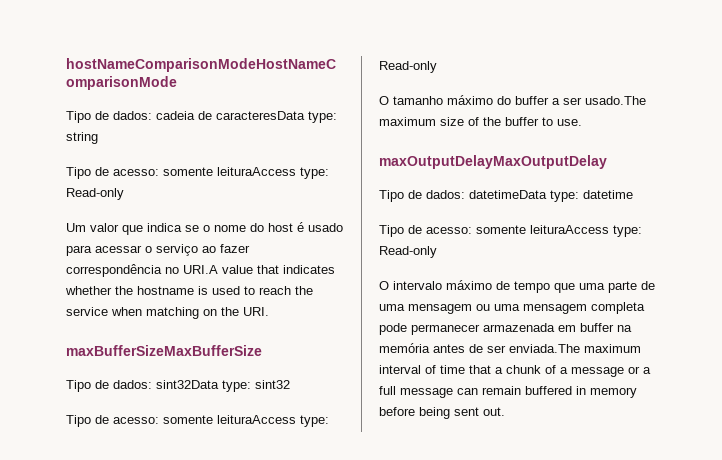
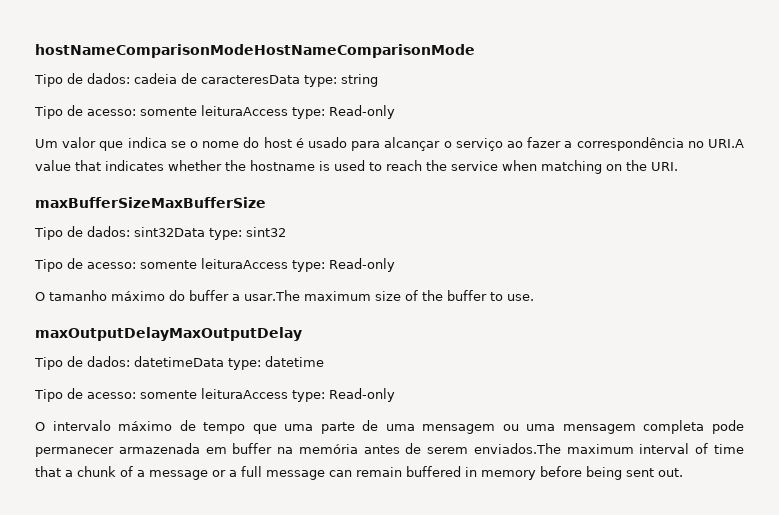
[95,245,142,253] acessar -> [384,137,441,151] alcançar
(250, 248) none -> [564,141,573,148] a
[563,96,646,105] ser usado.The -> [244,290,300,301] usar.The
[487,344,580,353] ser enviada.The -> [427,443,561,454] serem enviados.The

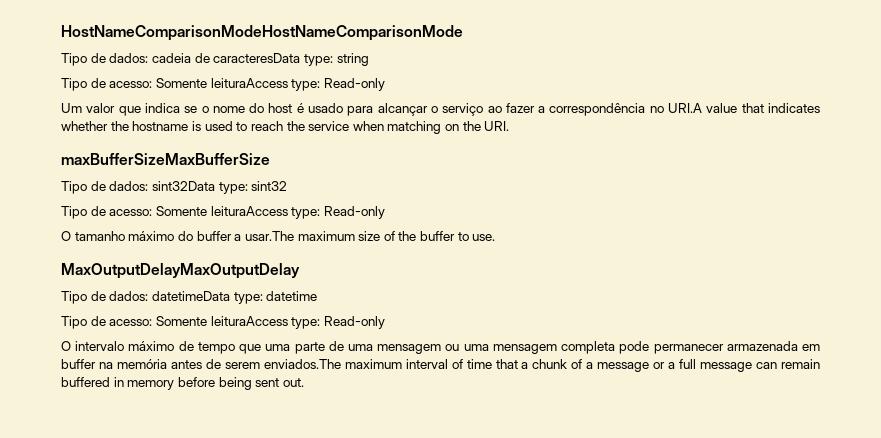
[35,44,475,58] hostNameComparisonModeHostNameComparisonMode -> [61,25,463,41] HostNameComparisonModeHostNameComparisonMode
[140,107,197,116] somente -> [155,78,207,88] Somente
[140,260,197,269] somente -> [155,206,207,216] Somente
[35,327,302,341] maxOutputDelayMaxOutputDelay -> [61,263,300,279] MaxOutputDelayMaxOutputDelay
[140,390,197,399] somente -> [155,316,207,326] Somente

